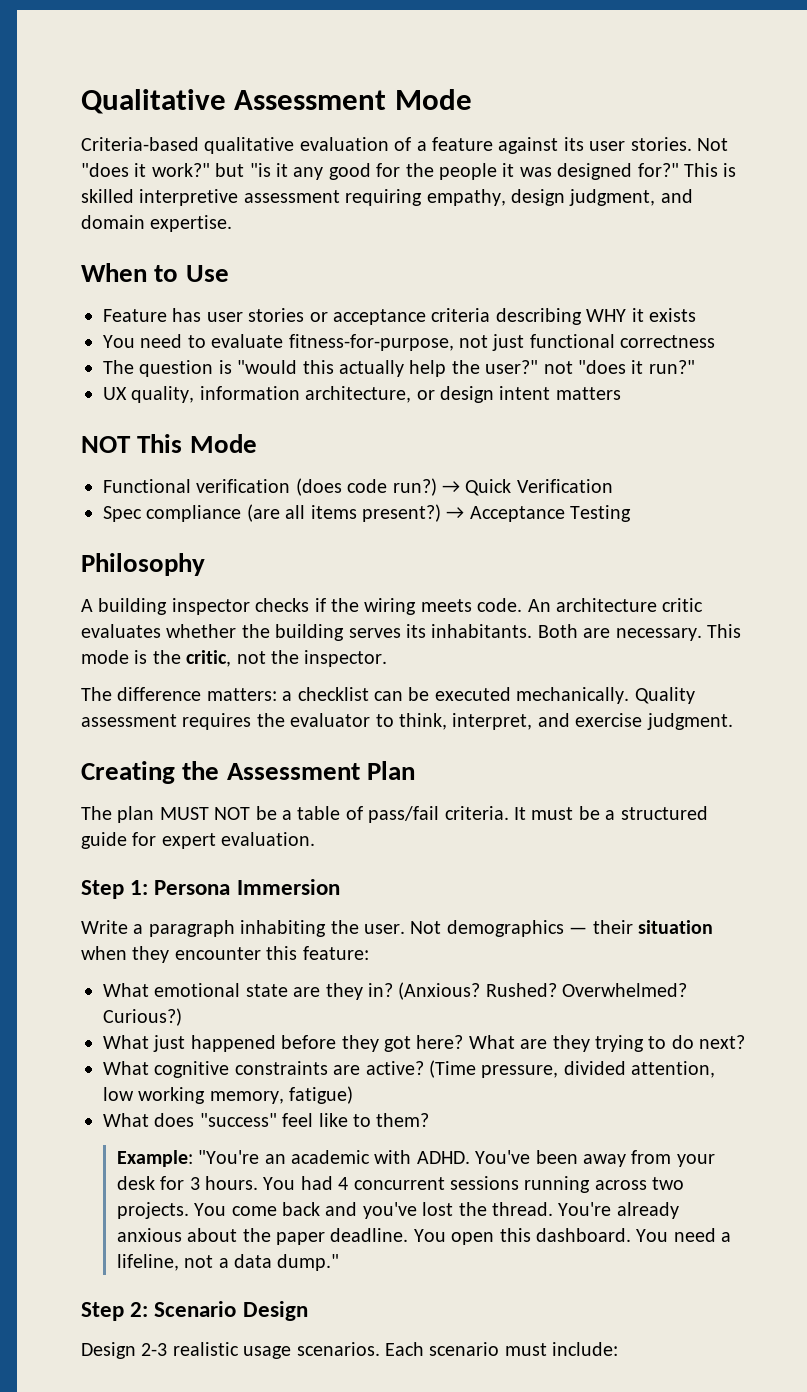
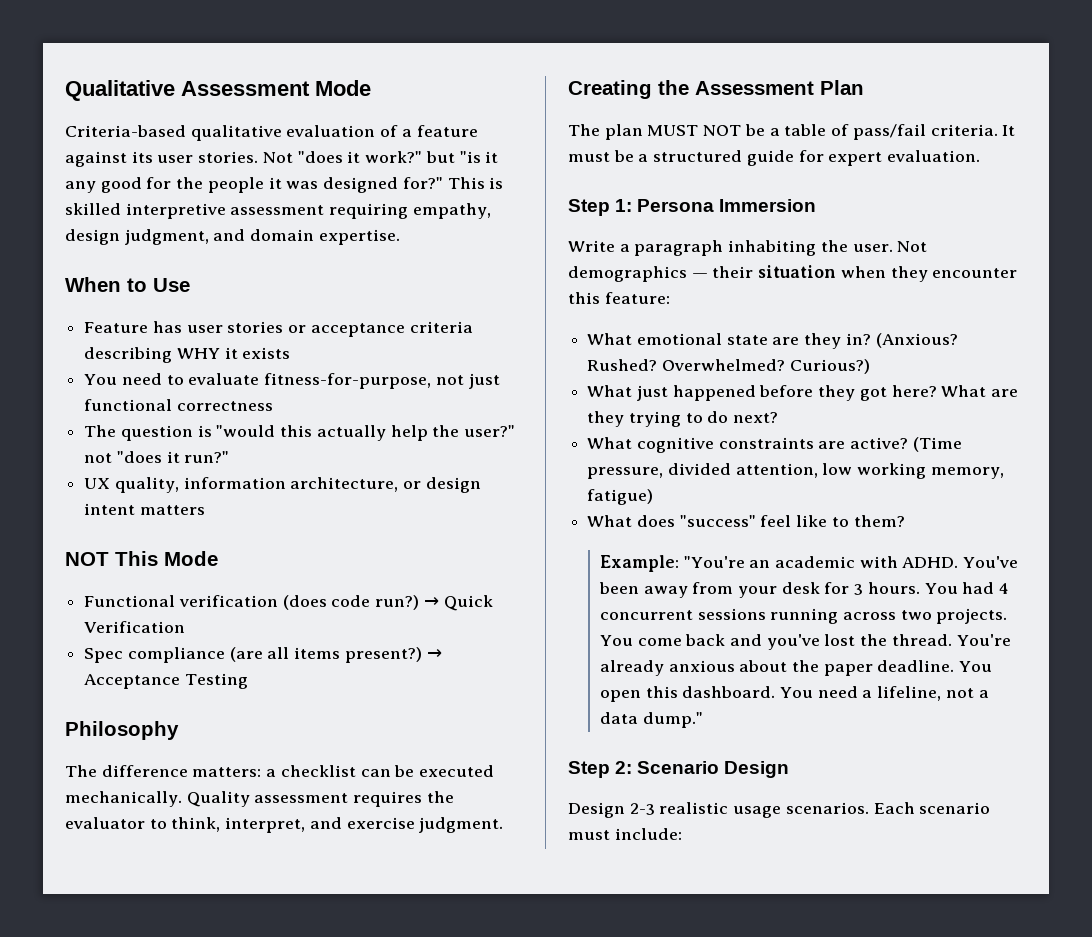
[81,598,704,615] [81,624,741,641] [81,650,388,667] // A building inspector checks if the wiring meets code. An architecture critic evaluates whether the building serves its inhabitants. Both are necessary. This mode is the critic, not the inspector. -> (179, 730) none

